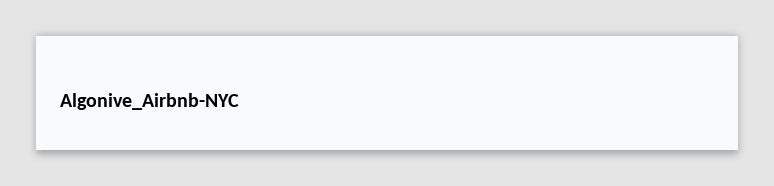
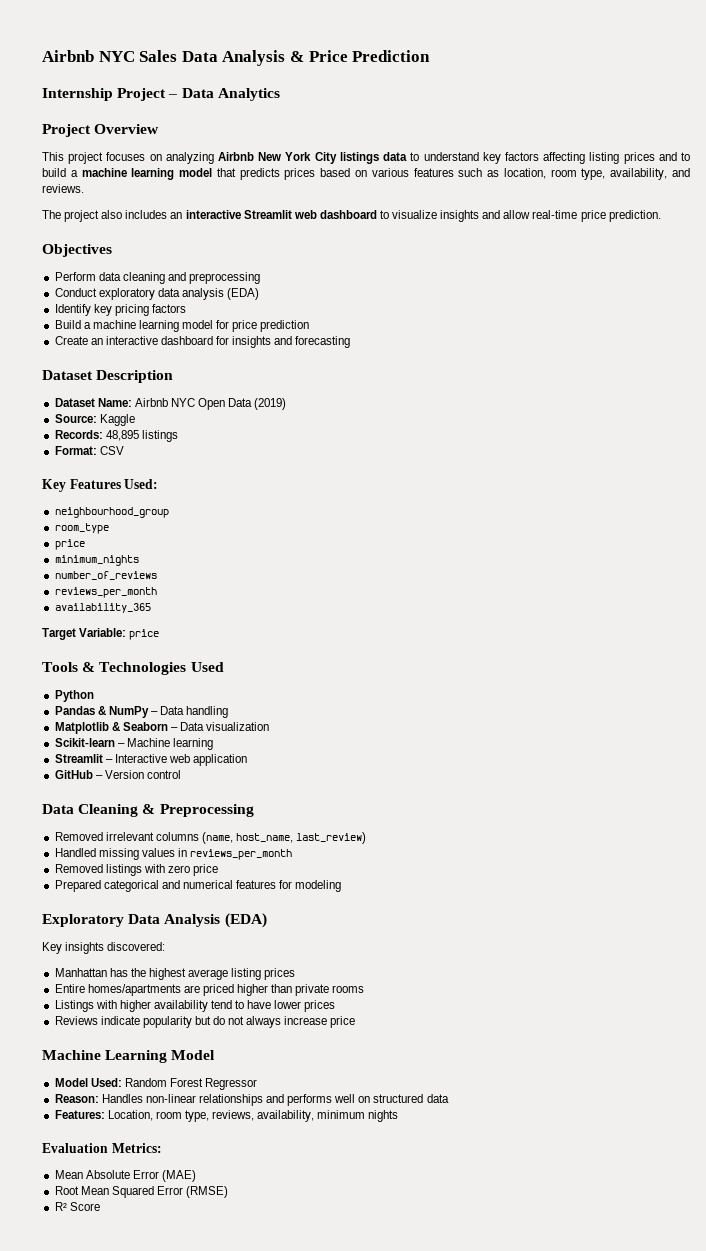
[60,93,239,110] Algonive_Airbnb-NYC -> [42,50,431,66] [42,88,280,101] [42,124,160,137] [42,152,691,164] [42,168,690,180] [42,184,84,193] [42,210,661,222] [42,244,112,257] [54,272,261,284] [54,288,260,300] [54,304,186,316] [54,320,310,332] [54,336,351,348] [42,370,174,383] [54,398,287,410] [54,414,135,426] [54,430,178,442] [54,446,124,455] [42,479,159,492] [54,507,169,518] [54,523,109,534] [54,539,85,550] [54,555,139,566] [54,571,157,580] [54,587,157,598] [54,603,151,613] [42,628,160,640] [42,662,224,675] [54,690,94,702] [54,706,229,718] [54,722,270,734] [54,738,213,750] [54,754,248,766] [54,770,181,779] [42,804,254,817] [54,832,367,844] [54,848,293,860] [54,864,219,876] [54,880,342,892] [42,913,267,928] [42,942,166,954] [54,968,296,980] [54,984,365,996] [54,1000,336,1012] [54,1016,356,1028] [42,1050,216,1063] [54,1078,258,1090] [54,1094,449,1106] [54,1110,399,1122] [42,1143,162,1153] [54,1170,196,1182] [54,1186,229,1198] [54,1202,100,1211] Airbnb NYC Sales Data Analysis & Price Prediction // Internship Project – Data Analytics // Project Overview // This project focuses on analyzing Airbnb New York City listings data to understand key factors affecting listing prices and to build a machine learning model that predicts prices based on various features such as location, room type, availability, and reviews. // The project also includes an interactive Streamlit web dashboard to visualize insights and allow real-time price prediction. // Objectives // Perform data cleaning and preprocessing // Conduct exploratory data analysis (EDA) // Identify key pricing factors // Build a machine learning model for price prediction // Create an interactive dashboard for insights and forecasting // Dataset Description // Dataset Name: Airbnb NYC Open Data (2019) // Source: Kaggle // Records: 48,895 listings // Format: CSV // Key Features Used: // neighbourhood_group // room_type // price // minimum_nights // number_of_reviews // reviews_per_month // availability_365 // Target Variable: price // Tools & Technologies Used // Python // Pandas & NumPy – Data handling // Matplotlib & Seaborn – Data visualization // Scikit-learn – Machine learning // Streamlit – Interactive web application // GitHub – Version control // Data Cleaning & Preprocessing // Removed irrelevant columns (name, host_name, last_review) // Handled missing values in reviews_per_month // Removed listings with zero price // Prepared categorical and numerical features for modeling // Exploratory Data Analysis (EDA) // Key insights discovered: // Manhattan has the highest average listing prices // Entire homes/apartments are priced higher than private rooms // Listings with higher availability tend to have lower prices // Reviews indicate popularity but do not always increase price // Machine Learning Model // Model Used: Random Forest Regressor // Reason: Handles non-linear relationships and performs well on structured data // Features: Location, room type, reviews, availability, minimum nights // Evaluation Metrics: // Mean Absolute Error (MAE) // Root Mean Squared Error (RMSE) // R² Score

